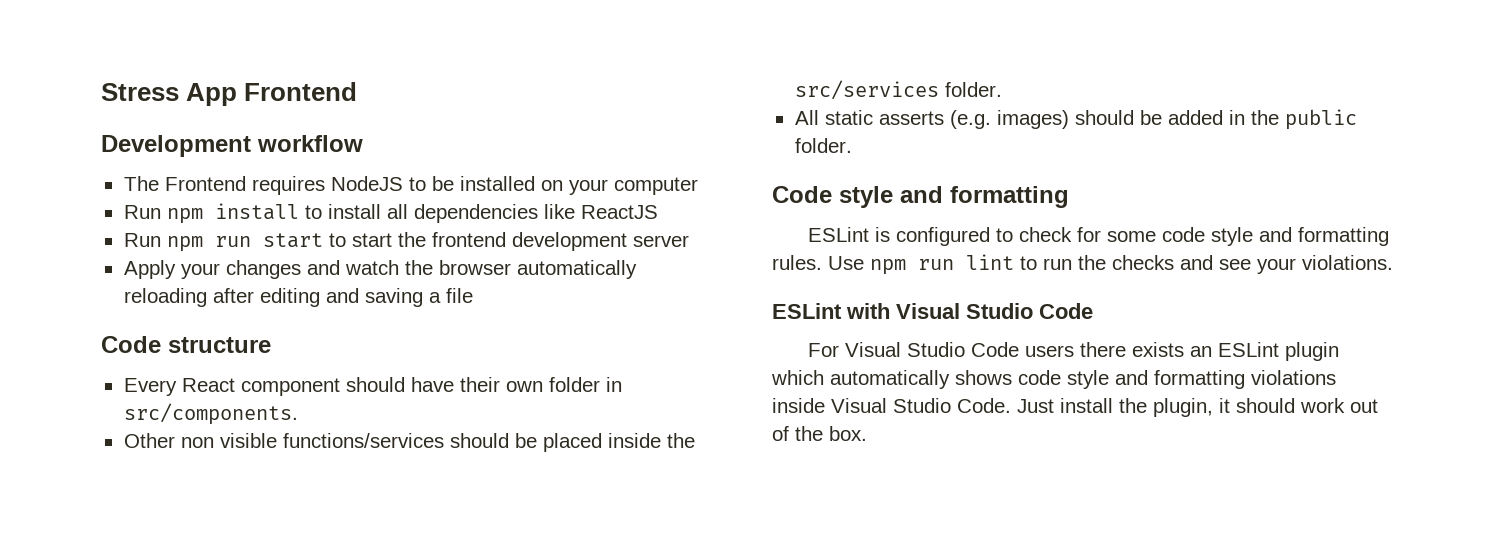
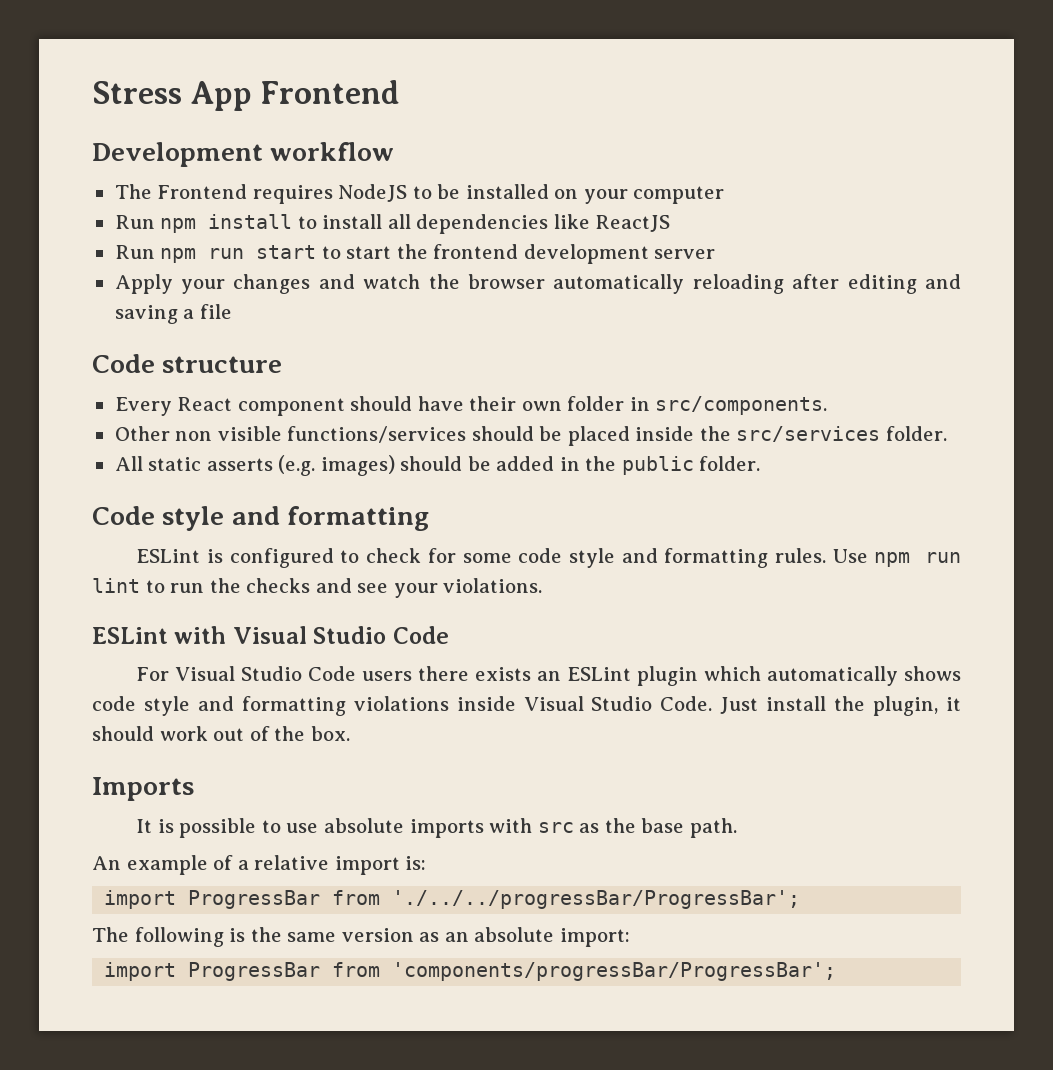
(867, 433) none -> [92,777,194,801] [136,818,737,838] [92,855,427,875] [104,890,801,909] [92,927,630,947] [104,962,837,981] // Imports // It is possible to use absolute imports with src as the base path. // An example of a relative import is: // import ProgressBar from './../../progressBar/ProgressBar'; // The following is the same version as an absolute import: // import ProgressBar from 'components/progressBar/ProgressBar';

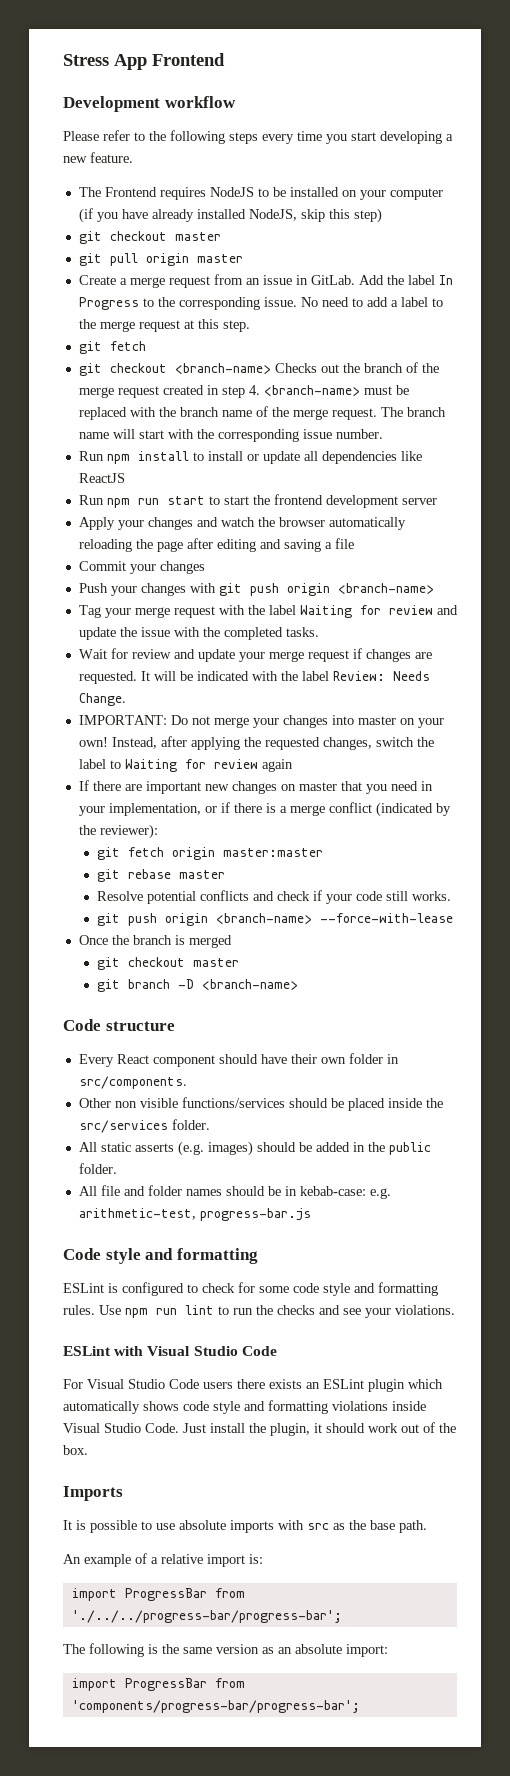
(395, 151) none -> [63,130,453,144] [63,152,133,163] // Please refer to the following steps every time you start developing a new feature.
(725, 195) none -> [78,208,382,223] [78,231,221,244] [78,253,243,266] [78,274,453,288] [78,297,443,310] [78,319,250,332] [78,341,146,354] [78,362,439,376] [78,385,409,398] [78,406,446,420] [78,429,383,442] (if you have already installed NodeJS, skip this step) // git checkout master // git pull origin master // Create a merge request from an issue in GitLab. Add the label In Progress to the corresponding issue. No need to add a label to the merge request at this step. // git fetch // git checkout <branch-name> Checks out the branch of the merge request created in step 4. <branch-name> must be replaced with the branch name of the merge request. The branch name will start with the corresponding issue number.
(383, 221) none -> [246,451,300,464] or update
(784, 284) none -> [135,539,183,552] the page
(232, 311) none -> [78,561,205,574] [78,583,434,596] [78,605,458,618] [78,627,319,640] [78,648,432,662] [78,671,430,684] [78,693,126,706] [78,715,444,728] [78,736,434,750] [78,759,293,772] [78,780,433,794] [78,802,451,817] [78,824,158,839] [96,847,323,860] [96,869,225,882] [96,890,451,904] [96,913,453,926] [78,935,232,948] [96,957,239,970] [96,979,298,992] // Commit your changes // Push your changes with git push origin <branch-name> // Tag your merge request with the label Waiting for review and update the issue with the completed tasks. // Wait for review and update your merge request if changes are requested. It will be indicated with the label Review: Needs Change. // IMPORTANT: Do not merge your changes into master on your own! Instead, after applying the requested changes, switch the label to Waiting for review again // If there are important new changes on master that you need in your implementation, or if there is a merge conflict (indicated by the reviewer): // git fetch origin master:master // git rebase master // Resolve potential conflicts and check if your code still works. // git push origin <branch-name> --force-with-lease // Once the branch is merged // git checkout master // git branch -D <branch-name>
(761, 463) none -> [78,1185,391,1199] [78,1208,311,1221] // All file and folder names should be in kebab-case: e.g. arithmetic-test, progress-bar.js
[392,890,801,909] './../../progressBar/ProgressBar'; -> [71,1610,342,1623] './../../progress-bar/progress-bar';
[392,962,837,981] 'components/progressBar/ProgressBar'; -> [71,1700,360,1713] 'components/progress-bar/progress-bar';

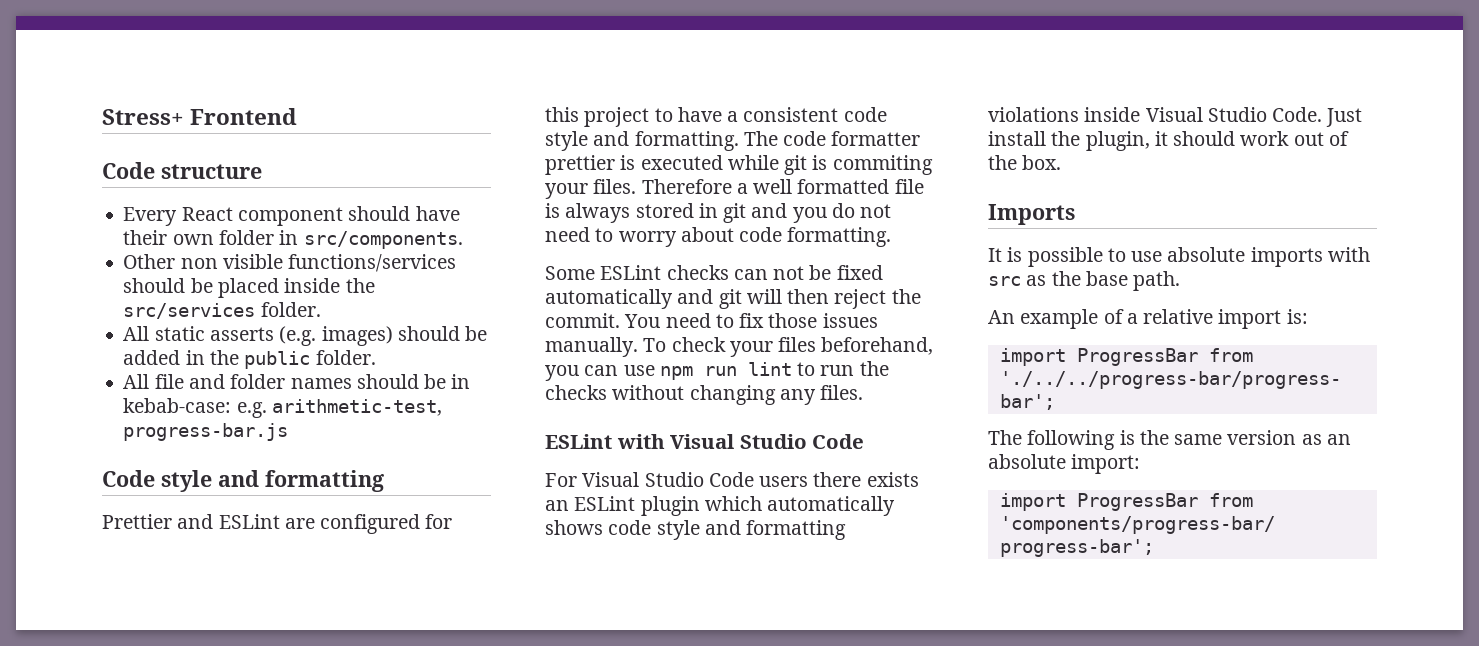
[63,53,225,70] [63,96,236,112] [63,130,453,144] [63,152,133,163] [78,187,443,200] [78,208,382,223] [78,231,221,244] [78,253,243,266] [78,274,453,288] [78,297,443,310] [78,319,250,332] [78,341,146,354] [78,362,439,376] [78,385,409,398] [78,406,446,420] [78,429,383,442] [78,451,422,464] [78,473,125,483] [78,494,437,508] [78,517,406,530] [78,538,354,552] [78,561,205,574] [78,583,434,596] [78,605,458,618] [78,627,319,640] [78,648,432,662] [78,671,430,684] [78,693,126,706] [78,715,444,728] [78,736,434,750] [78,759,293,772] [78,780,433,794] [78,802,451,817] [78,824,158,839] [96,847,323,860] [96,869,225,882] [96,890,451,904] [96,913,453,926] [78,935,232,948] [96,957,239,970] [96,979,298,992] Stress App Frontend // Development workflow // Please refer to the following steps every time you start developing a new feature. // The Frontend requires NodeJS to be installed on your computer (if you have already installed NodeJS, skip this step) // git checkout master // git pull origin master // Create a merge request from an issue in GitLab. Add the label In Progress to the corresponding issue. No need to add a label to the merge request at this step. // git fetch // git checkout <branch-name> Checks out the branch of the merge request created in step 4. <branch-name> must be replaced with the branch name of the merge request. The branch name will start with the corresponding issue number. // Run npm install to install or update all dependencies like ReactJS // Run npm run start to start the frontend development server // Apply your changes and watch the browser automatically reloading the page after editing and saving a file // Commit your changes // Push your changes with git push origin <branch-name> // Tag your merge request with the label Waiting for review and update the issue with the completed tasks. // Wait for review and update your merge request if changes are requested. It will be indicated with the label Review: Needs Change. // IMPORTANT: Do not merge your changes into master on your own! Instead, after applying the requested changes, switch the label to Waiting for review again // If there are important new changes on master that you need in your implementation, or if there is a merge conflict (indicated by the reviewer): // git fetch origin master:master // git rebase master // Resolve potential conflicts and check if your code still works. // git push origin <branch-name> --force-with-lease // Once the branch is merged // git checkout master // git branch -D <branch-name> -> [102,108,298,125] Stress+ Frontend
[63,1282,438,1296] [63,1305,121,1315] ESLint is configured to check for some code style and formatting rules. Use -> [102,514,453,534] [545,107,887,127] [545,131,921,151] [545,155,933,175] [545,179,924,199] [545,203,892,223] [545,227,892,247] [545,265,883,280] [545,289,921,309] [545,313,878,328] [545,337,934,357] [545,365,655,381] Prettier and ESLint are configured for this project to have a consistent code style and formatting. The code formatter prettier is executed while git is commiting your files. Therefore a well formatted file is always stored in git and you do not need to worry about code formatting. // Some ESLint checks can not be fixed automatically and git will then reject the commit. You need to fix those issues manually. To check your files beforehand, you can use
[319,1305,455,1318] and see your violations. -> [612,385,864,405] without changing any files.

